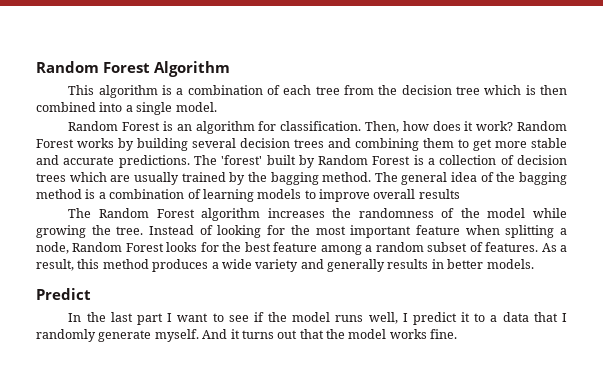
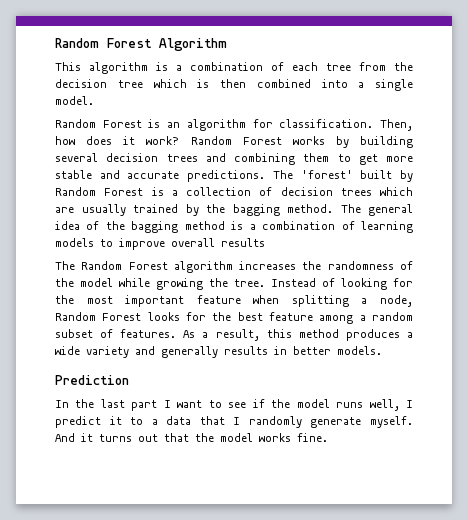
[36,288,91,300] Predict -> [55,375,129,385] Prediction

